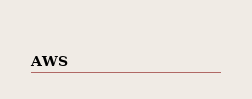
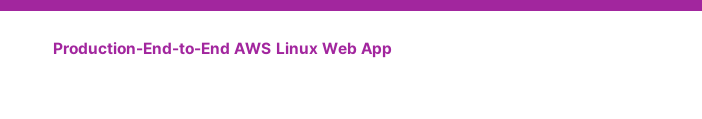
[30,56,68,66] AWS -> [53,42,393,58] Production-End-to-End AWS Linux Web App

